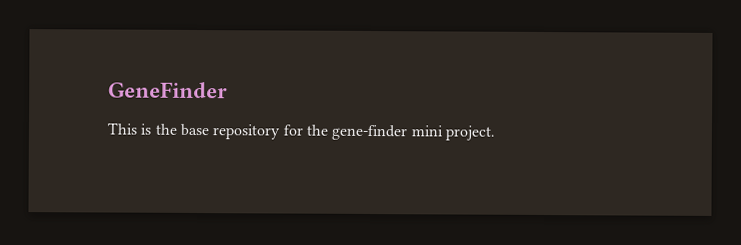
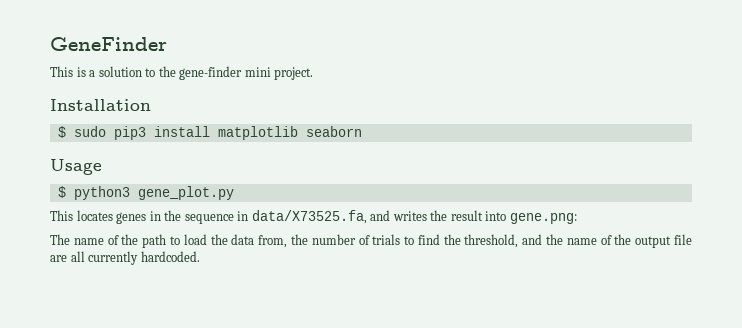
[154,123,303,140] the base repository for -> [89,66,156,77] a solution to
(495, 133) none -> [50,99,151,111] [57,126,362,140] [50,159,102,175] [57,186,234,200] [50,210,577,224] [50,234,692,248] [50,251,200,265] // Installation // $ sudo pip3 install matplotlib seaborn // Usage // $ python3 gene_plot.py // This locates genes in the sequence in data/X73525.fa, and writes the result into gene.png: // The name of the path to load the data from, the number of trials to find the threshold, and the name of the output file are all currently hardcoded.

